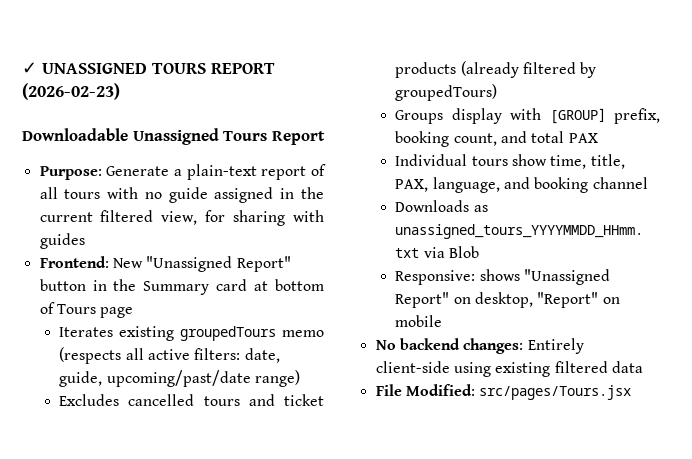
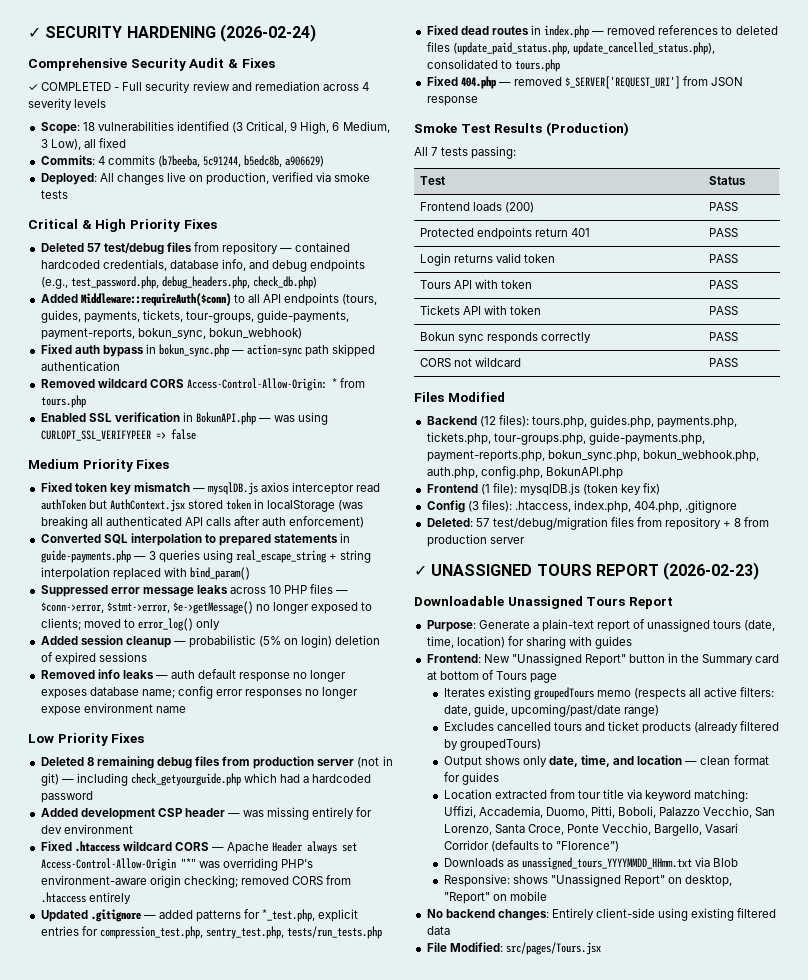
[22,62,37,74] ✓ -> [28,24,316,42] [28,58,275,71] [28,81,369,93] [28,98,107,110] [40,121,390,134] [40,138,126,150] [40,155,325,167] [40,172,371,185] [40,190,68,199] [28,219,217,232] [40,242,351,255] [40,259,366,272] [40,276,317,289] [40,293,378,306] [40,310,350,323] [40,328,302,340] [40,344,376,357] [40,361,120,371] [40,378,366,391] [40,395,86,408] [40,412,329,425] [40,429,196,441] [28,459,170,472] [40,482,381,495] [40,499,364,512] [40,516,365,529] [40,533,351,546] [40,550,372,563] [40,567,250,580] [40,584,349,597] [40,601,373,614] [40,618,221,631] [40,635,381,648] [40,652,147,665] [40,669,347,682] [40,686,359,699] [40,703,186,716] [28,733,145,746] [40,756,393,769] [40,773,372,786] [40,791,93,803] [40,807,373,820] [40,824,133,834] [40,841,358,854] [40,858,313,871] [40,875,352,888] [40,892,131,904] [40,909,359,922] [40,926,383,939] [426,25,778,38] [426,42,715,55] [426,59,560,72] [426,76,744,89] [426,96,478,106] [414,122,629,136] [414,146,517,159] [419,176,445,185] [708,176,746,185] [419,202,534,213] [708,202,738,211] [419,227,591,240] [708,228,738,237] [419,253,556,266] [708,254,738,263] [419,279,533,289] [708,280,738,289] [419,305,542,315] [708,306,738,315] [419,332,592,344] [708,332,738,341] [419,357,521,367] [708,358,738,367] [414,392,505,402] [426,415,738,428] [426,432,705,445] [426,450,759,462] [426,466,623,479] [426,483,661,496] [426,500,738,513] [426,517,770,530] [426,534,525,547] [414,565,427,576] ✓ SECURITY HARDENING (2026-02-24) // Comprehensive Security Audit & Fixes // ✓ COMPLETED - Full security review and remediation across 4 severity levels // Scope: 18 vulnerabilities identified (3 Critical, 9 High, 6 Medium, 3 Low), all fixed // Commits: 4 commits (b7beeba, 5c91244, b5edc8b, a906629) // Deployed: All changes live on production, verified via smoke tests // Critical & High Priority Fixes // Deleted 57 test/debug files from repository — contained hardcoded credentials, database info, and debug endpoints (e.g., test_password.php, debug_headers.php, check_db.php) // Added Middleware::requireAuth($conn) to all API endpoints (tours, guides, payments, tickets, tour-groups, guide-payments, payment-reports, bokun_sync, bokun_webhook) // Fixed auth bypass in bokun_sync.php — action=sync path skipped authentication // Removed wildcard CORS Access-Control-Allow-Origin: * from tours.php // Enabled SSL verification in BokunAPI.php — was using CURLOPT_SSL_VERIFYPEER => false // Medium Priority Fixes // Fixed token key mismatch — mysqlDB.js axios interceptor read authToken but AuthContext.jsx stored token in localStorage (was breaking all authenticated API calls after auth enforcement) // Converted SQL interpolation to prepared statements in guide-payments.php — 3 queries using real_escape_string + string interpolation replaced with bind_param() // Suppressed error message leaks across 10 PHP files — $conn->error, $stmt->error, $e->getMessage() no longer exposed to clients; moved to error_log() only // Added session cleanup — probabilistic (5% on login) deletion of expired sessions // Removed info leaks — auth default response no longer exposes database name; config error responses no longer expose environment name // Low Priority Fixes // Deleted 8 remaining debug files from production server (not in git) — including check_getyourguide.php which had a hardcoded password // Added development CSP header — was missing entirely for dev environment // Fixed .htaccess wildcard CORS — Apache Header always set Access-Control-Allow-Origin "*" was overriding PHP's environment-aware origin checking; removed CORS from .htaccess entirely // Updated .gitignore — added patterns for *_test.php, explicit entries for compression_test.php, sentry_test.php, tests/run_tests.php // Fixed dead routes in index.php — removed references to deleted files (update_paid_status.php, update_cancelled_status.php), consolidated to tours.php // Fixed 404.php — removed $_SERVER['REQUEST_URI'] from JSON response // Smoke Test Results (Production) // All 7 tests passing: // Test | Status // Frontend loads (200) | PASS // Protected endpoints return 401 | PASS // Login returns valid token | PASS // Tours API with token | PASS // Tickets API with token | PASS // Bokun sync responds correctly | PASS // CORS not wildcard | PASS // Files Modified // Backend (12 files): tours.php, guides.php, payments.php, tickets.php, tour-groups.php, guide-payments.php, payment-reports.php, bokun_sync.php, bokun_webhook.php, auth.php, config.php, BokunAPI.php // Frontend (1 file): mysqlDB.js (token key fix) // Config (3 files): .htaccess, index.php, 404.php, .gitignore // Deleted: 57 test/debug/migration files from repository + 8 from production server // ✓
[39,187,324,203] [39,210,198,225] all tours with no guide assigned in the current filtered view, -> [647,619,776,632] [426,636,505,648] unassigned tours (date, time, location)
[395,108,660,124] [395,131,598,147] [395,154,625,169] [395,177,648,193] Groups display with [GROUP] prefix, booking count, and total PAX // Individual tours show time, title, PAX, language, and booking channel -> [443,755,769,768] [443,772,499,785] [443,789,749,802] [443,806,776,818] [443,823,739,836] [443,840,619,852] Output shows only date, time, and location — clean format for guides // Location extracted from tour title via keyword matching: Uffizi, Accademia, Duomo, Pitti, Boboli, Palazzo Vecchio, San Lorenzo, Santa Croce, Ponte Vecchio, Bargello, Vasari Corridor (defaults to "Florence")

